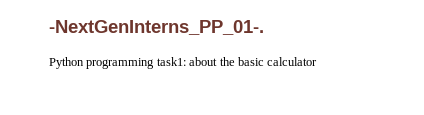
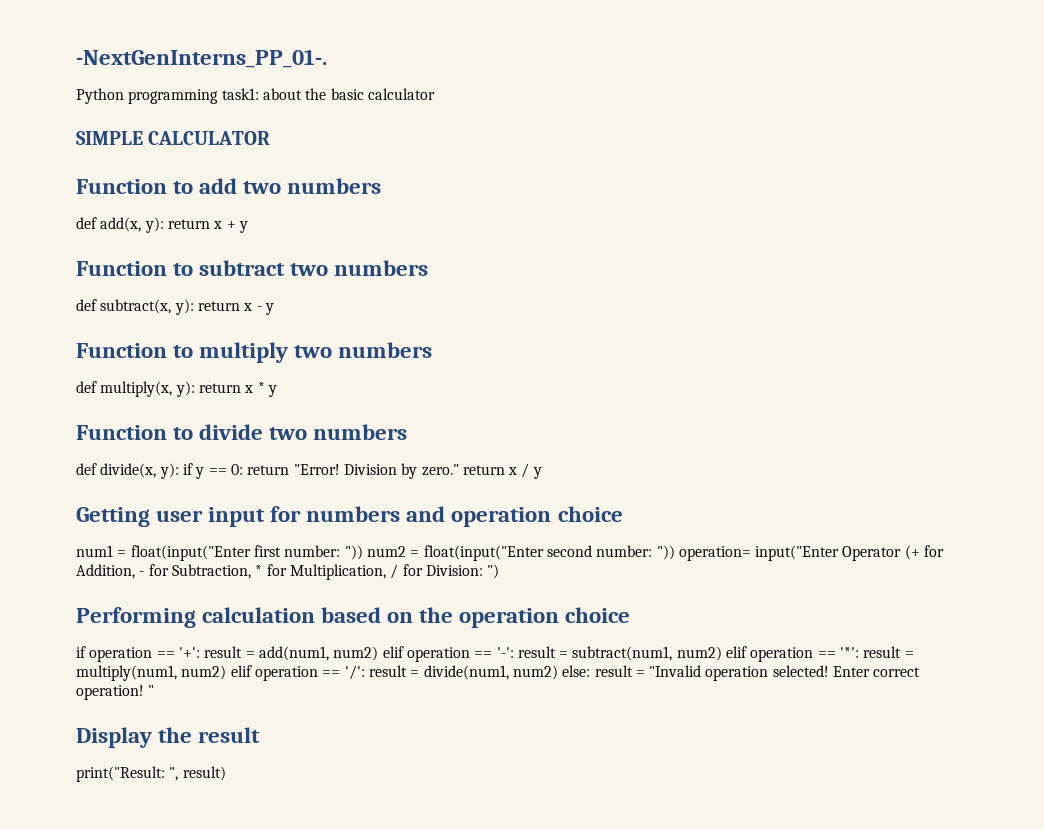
(318, 61) none -> [76,131,271,145] [76,178,382,194] [76,217,248,233] [76,260,429,276] [76,299,274,315] [76,342,433,363] [76,381,277,397] [76,424,408,440] [76,463,542,479] [76,506,623,527] [76,545,945,561] [76,564,500,580] [76,607,631,628] [76,646,914,662] [76,665,921,681] [76,685,155,700] [76,727,261,748] [76,766,226,782] // SIMPLE CALCULATOR // Function to add two numbers // def add(x, y): return x + y // Function to subtract two numbers // def subtract(x, y): return x - y // Function to multiply two numbers // def multiply(x, y): return x * y // Function to divide two numbers // def divide(x, y): if y == 0: return "Error! Division by zero." return x / y // Getting user input for numbers and operation choice // num1 = float(input("Enter first number: ")) num2 = float(input("Enter second number: ")) operation= input("Enter Operator (+ for Addition, - for Subtraction, * for Multiplication, / for Division: ") // Performing calculation based on the operation choice // if operation == '+': result = add(num1, num2) elif operation == '-': result = subtract(num1, num2) elif operation == '*': result = multiply(num1, num2) elif operation == '/': result = divide(num1, num2) else: result = "Invalid operation selected! Enter correct operation! " // Display the result // print("Result: ", result)

